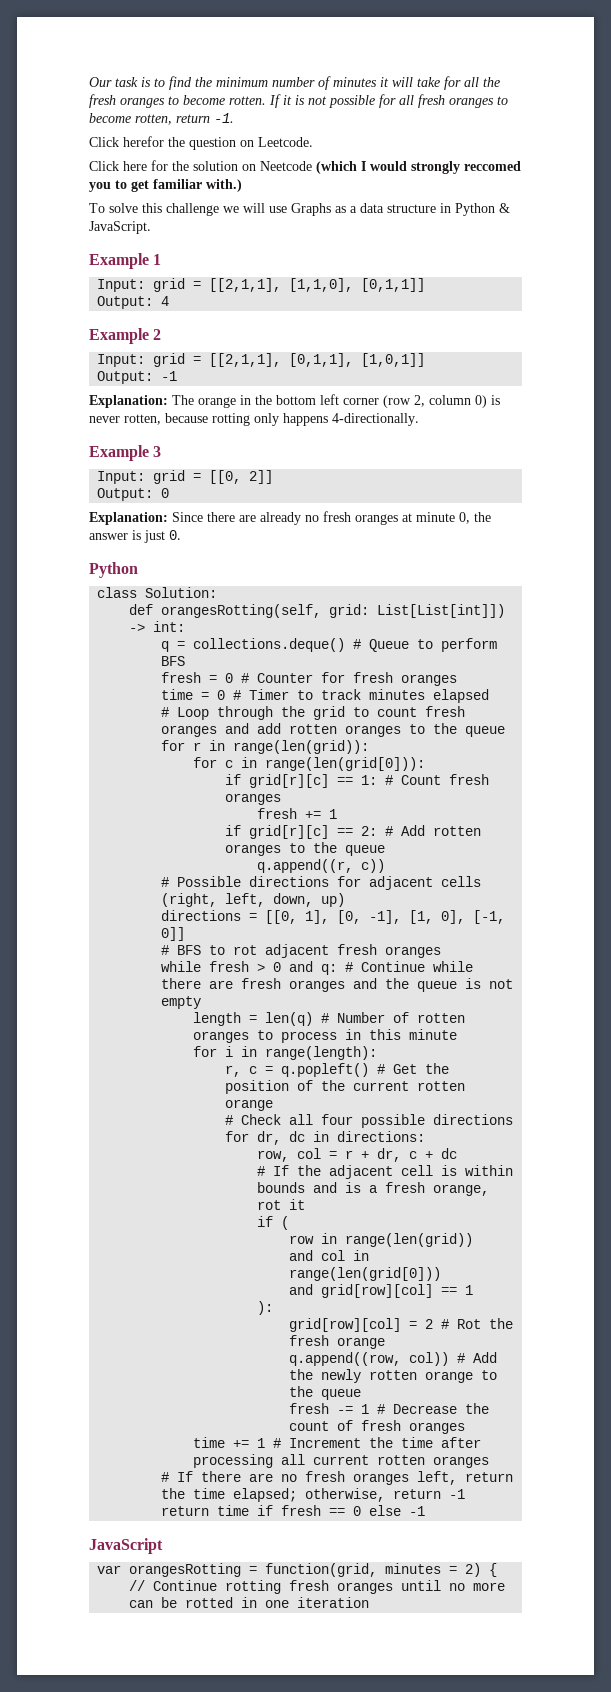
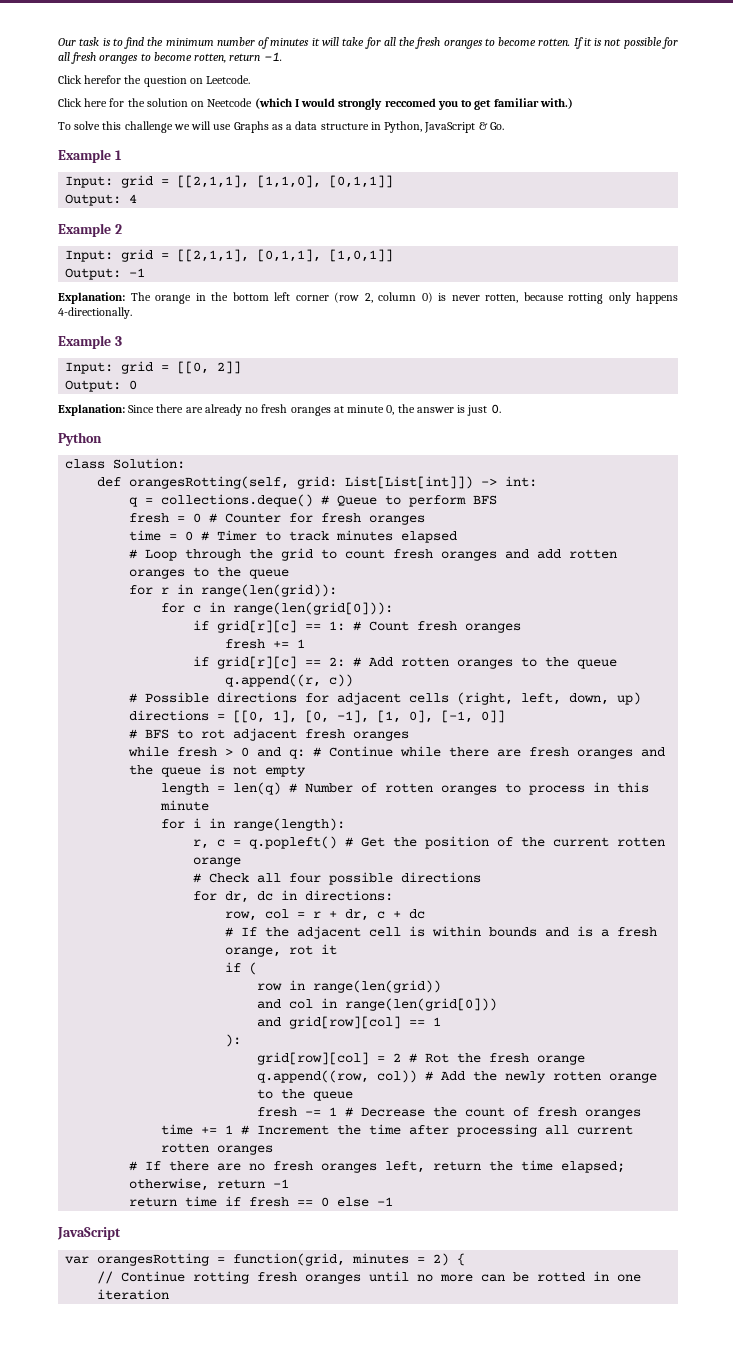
[455,203,510,216] [89,221,151,234] Python & JavaScript. -> [384,121,504,133] Python, JavaScript & Go.

